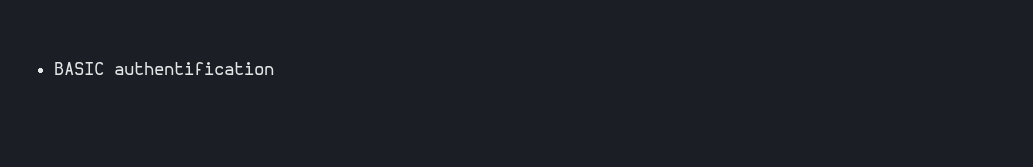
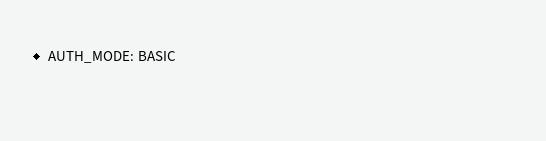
[53,62,274,75] BASIC authentification -> [47,51,176,63] AUTH_MODE: BASIC

